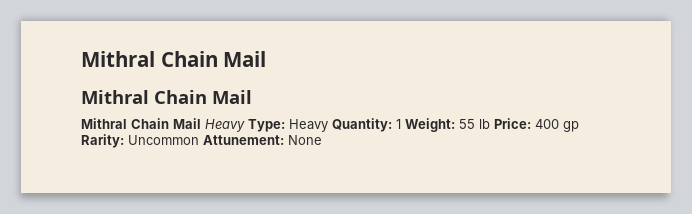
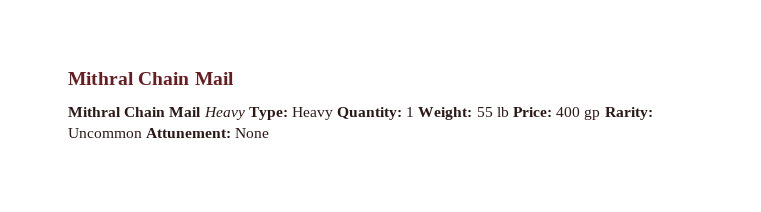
[81,51,267,67] [81,90,252,104] [81,118,201,129] Mithral Chain Mail // Mithral Chain Mail // Mithral Chain Mail -> [68,72,234,85] [68,107,202,117] Mithral Chain Mail // Mithral Chain Mail

